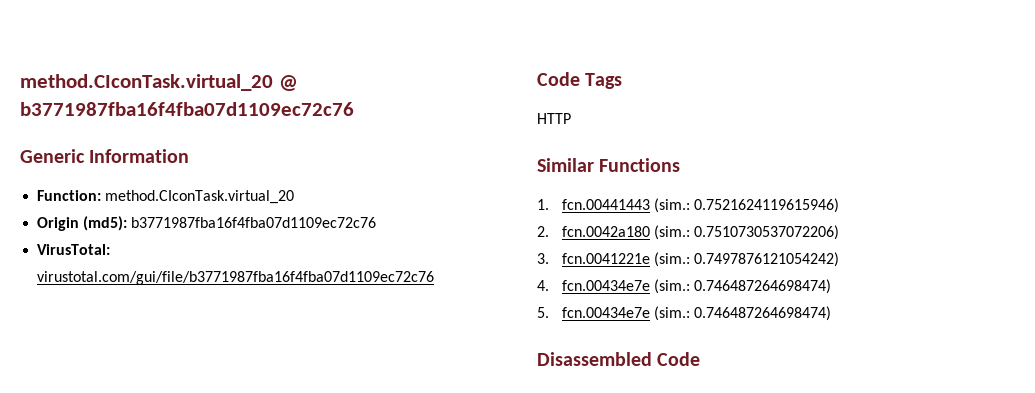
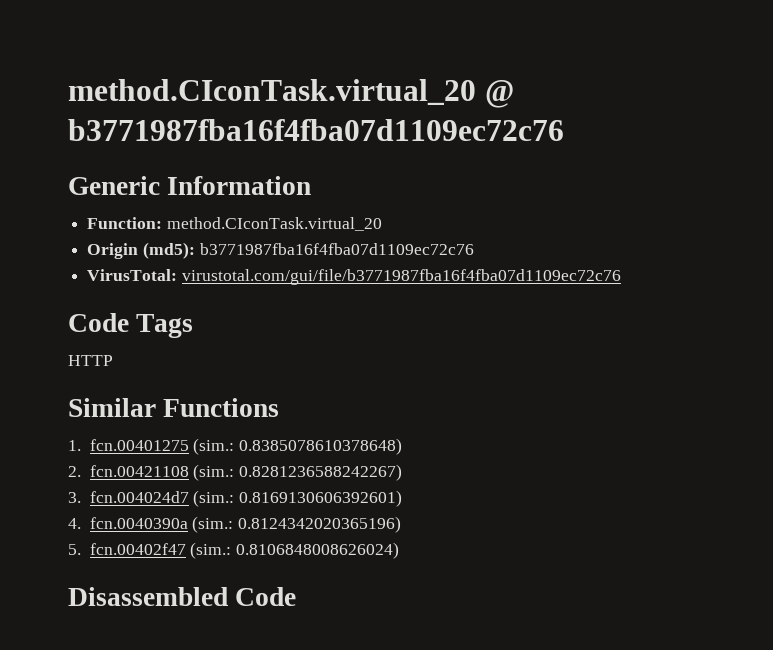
[561,198,840,213] [537,225,840,240] [537,252,840,267] [537,279,832,294] [537,306,832,321] fcn.00441443 (sim.: 0.7521624119615946) // 2. fcn.0042a180 (sim.: 0.7510730537072206) // 3. fcn.0041221e (sim.: 0.7497876121054242) // 4. fcn.00434e7e (sim.: 0.746487264698474) // 5. fcn.00434e7e (sim.: 0.746487264698474) -> [89,438,403,455] [68,464,403,481] [68,490,403,507] [68,516,402,533] [68,542,400,559] fcn.00401275 (sim.: 0.8385078610378648) // 2. fcn.00421108 (sim.: 0.8281236588242267) // 3. fcn.004024d7 (sim.: 0.8169130606392601) // 4. fcn.0040390a (sim.: 0.8124342020365196) // 5. fcn.00402f47 (sim.: 0.8106848008626024)

